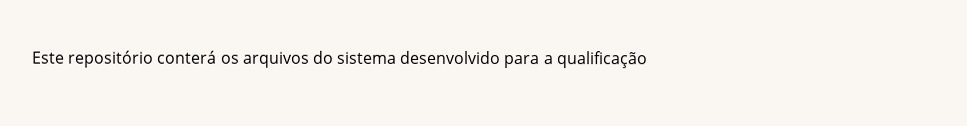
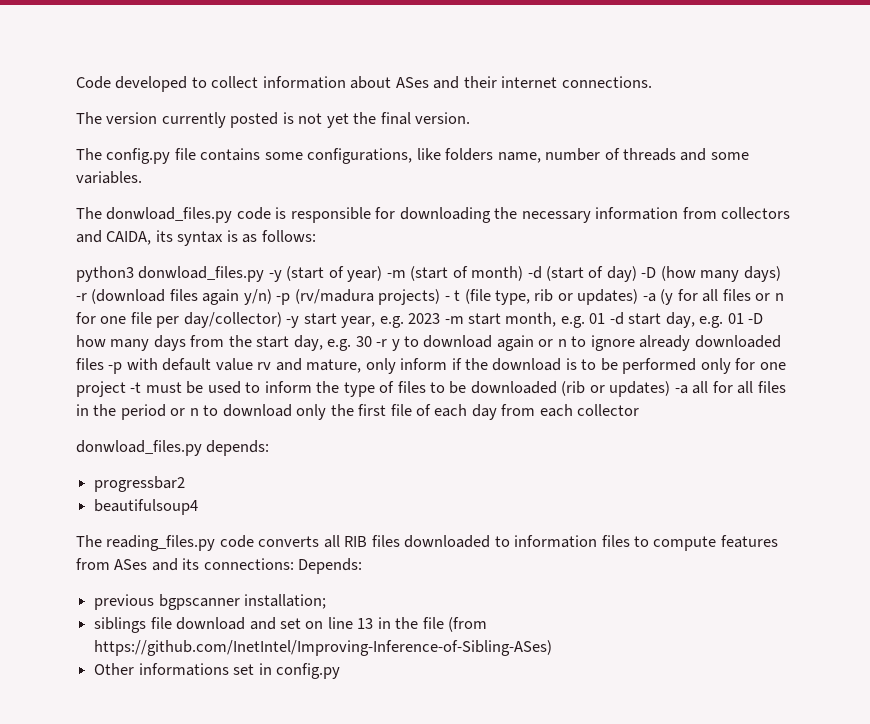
[31,50,648,69] Este repositório conterá os arquivos do sistema desenvolvido para a qualificação -> [76,76,652,92] [76,112,471,128] [76,148,749,164] [76,171,142,184] [76,207,791,223] [76,230,316,246] [76,266,781,282] [76,289,784,305] [76,312,764,328] [76,335,781,351] [76,358,786,374] [76,381,786,397] [76,404,640,420] [76,440,270,456] [94,476,186,492] [94,499,199,515] [76,535,778,551] [76,558,363,574] [94,594,327,610] [94,617,488,633] [94,640,553,656] [94,663,340,679] Code developed to collect information about ASes and their internet connections. // The version currently posted is not yet the final version. // The config.py file contains some configurations, like folders name, number of threads and some variables. // The donwload_files.py code is responsible for downloading the necessary information from collectors and CAIDA, its syntax is as follows: // python3 donwload_files.py -y (start of year) -m (start of month) -d (start of day) -D (how many days) -r (download files again y/n) -p (rv/madura projects) - t (file type, rib or updates) -a (y for all files or n for one file per day/collector) -y start year, e.g. 2023 -m start month, e.g. 01 -d start day, e.g. 01 -D how many days from the start day, e.g. 30 -r y to download again or n to ignore already downloaded files -p with default value rv and mature, only inform if the download is to be performed only for one project -t must be used to inform the type of files to be downloaded (rib or updates) -a all for all files in the period or n to download only the first file of each day from each collector // donwload_files.py depends: // progressbar2 // beautifulsoup4 // The reading_files.py code converts all RIB files downloaded to information files to compute features from ASes and its connections: Depends: // previous bgpscanner installation; // siblings file download and set on line 13 in the file (from https://github.com/InetIntel/Improving-Inference-of-Sibling-ASes) // Other informations set in config.py

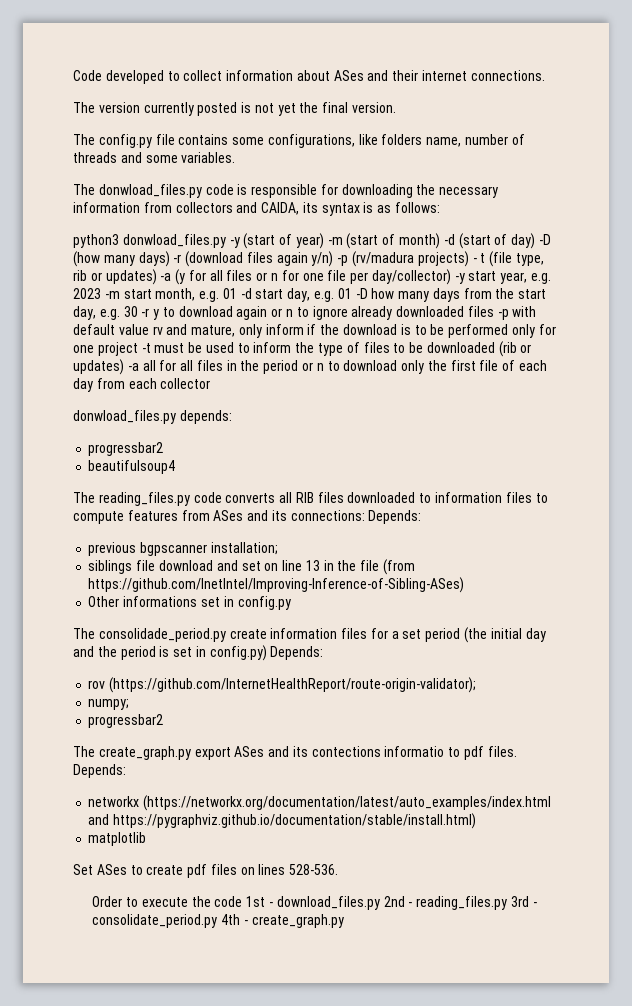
(340, 671) none -> [73,627,546,643] [73,645,324,661] [88,677,477,693] [88,699,130,710] [88,714,164,728] [73,746,517,760] [73,764,126,778] [88,795,552,811] [88,813,477,829] [88,832,147,846] [73,864,339,878] [92,896,537,910] [92,914,344,928] // The consolidade_period.py create information files for a set period (the initial day and the period is set in config.py) Depends: // rov (https://github.com/InternetHealthReport/route-origin-validator); // numpy; // progressbar2 // The create_graph.py export ASes and its contections informatio to pdf files. Depends: // networkx (https://networkx.org/documentation/latest/auto_examples/index.html and https://pygraphviz.github.io/documentation/stable/install.html) // matplotlib // Set ASes to create pdf files on lines 528-536. // Order to execute the code 1st - download_files.py 2nd - reading_files.py 3rd - consolidate_period.py 4th - create_graph.py

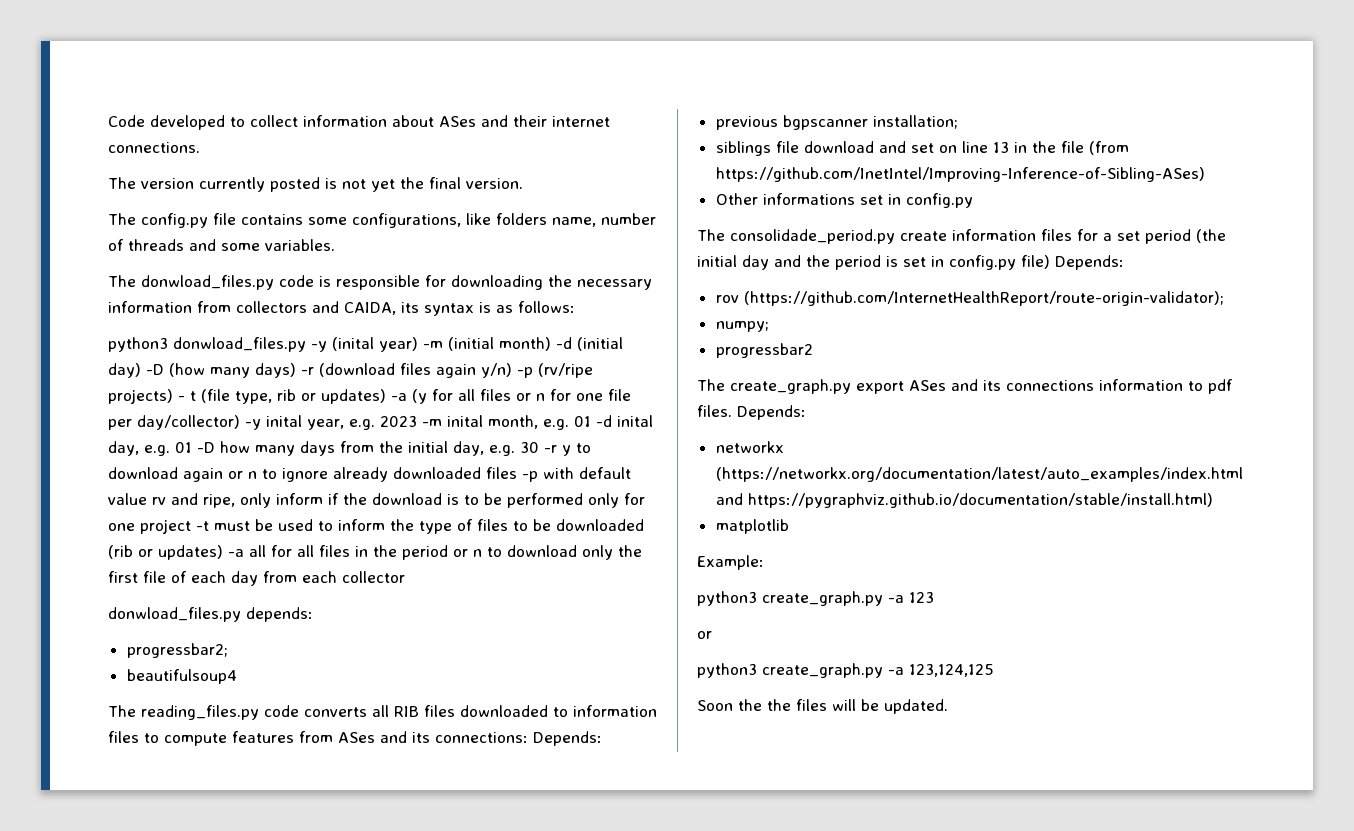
[243,233,508,249] (start of year) -m (start of month) -d (start of -> [332,337,623,352] (inital year) -m (initial month) -d (initial
[352,251,415,267] (rv/madura -> [538,363,593,378] (rv/ripe
[468,271,497,281] start -> [266,415,302,427] inital
[123,289,152,299] start -> [447,415,483,427] inital
[255,289,284,299] start -> [617,415,653,427] inital
[518,289,547,299] start -> [408,441,448,453] initial
[191,325,236,337] mature, -> [203,494,235,508] ripe,
[88,442,164,456] progressbar2 -> [126,643,228,658] progressbar2;
[209,645,267,661] config.py) -> [949,255,1050,270] config.py file)
[311,746,445,757] contections informatio -> [1006,379,1183,391] connections information
[73,864,339,878] [92,896,537,910] [92,914,344,928] Set ASes to create pdf files on lines 528-536. // Order to execute the code 1st - download_files.py 2nd - reading_files.py 3rd - consolidate_period.py 4th - create_graph.py -> [697,555,764,570] [697,591,934,606] [697,631,712,639] [697,663,994,678] [697,699,948,714] Example: // python3 create_graph.py -a 123 // or // python3 create_graph.py -a 123,124,125 // Soon the the files will be updated.

